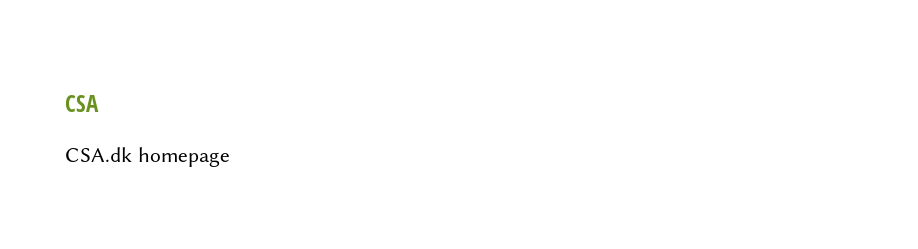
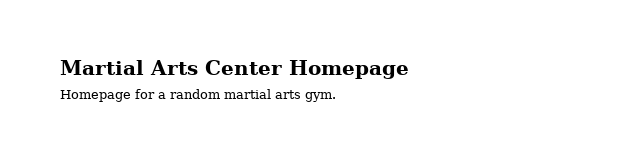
[65,95,99,112] [65,147,230,167] CSA // CSA.dk homepage -> [60,60,409,79] [60,89,336,102] Martial Arts Center Homepage // Homepage for a random martial arts gym.

